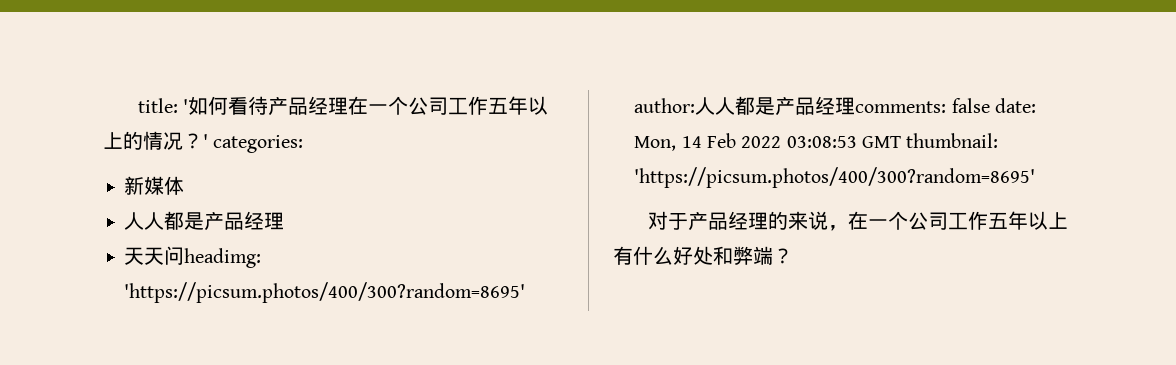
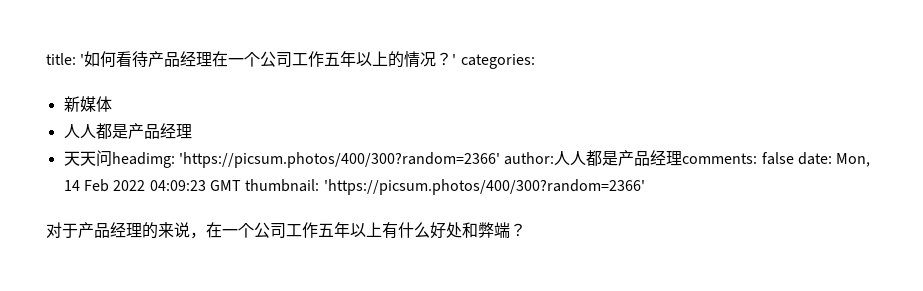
[124,282,526,303] 'https://picsum.photos/400/300?random=8695' -> [178,152,500,168] 'https://picsum.photos/400/300?random=2366'
[786,136,857,148] 03:08:53 -> [149,180,206,191] 04:09:23
[634,167,1036,188] 'https://picsum.photos/400/300?random=8695' -> [323,179,645,195] 'https://picsum.photos/400/300?random=2366'

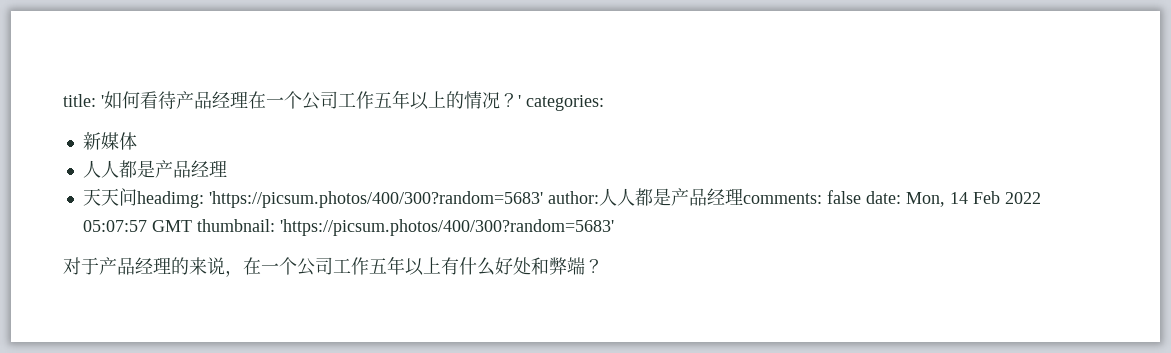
[178,152,500,168] 'https://picsum.photos/400/300?random=2366' -> [208,191,543,208] 'https://picsum.photos/400/300?random=5683'
[149,180,206,191] 04:09:23 -> [82,220,147,232] 05:07:57
[323,179,645,195] 'https://picsum.photos/400/300?random=2366' -> [279,219,614,236] 'https://picsum.photos/400/300?random=5683'

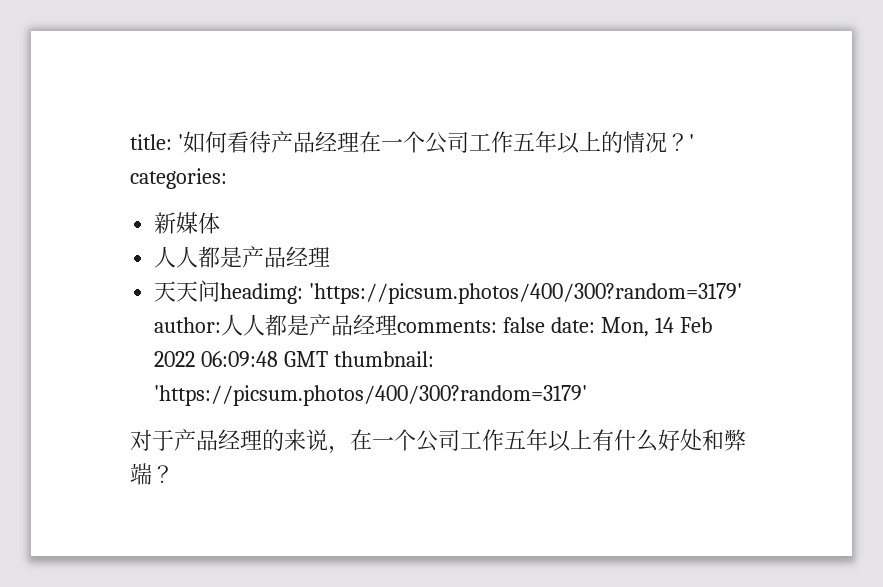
[208,191,543,208] 'https://picsum.photos/400/300?random=5683' -> [309,283,743,304] 'https://picsum.photos/400/300?random=3179'
[82,220,147,232] 05:07:57 -> [201,351,279,367] 06:09:48
[279,219,614,236] 'https://picsum.photos/400/300?random=5683' -> [154,385,588,406] 'https://picsum.photos/400/300?random=3179'

